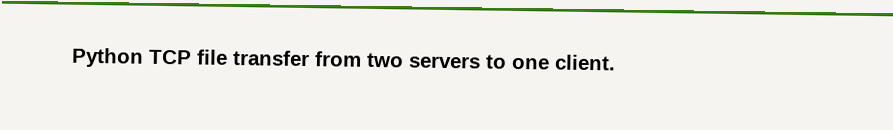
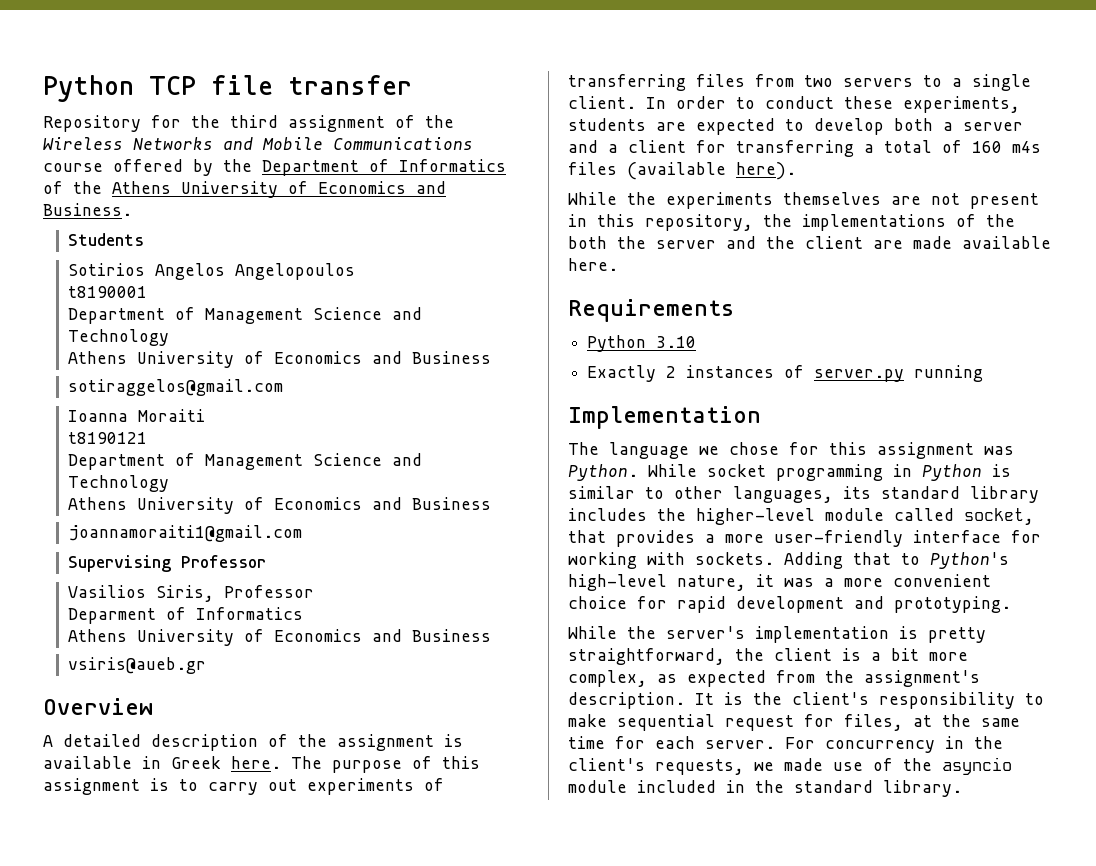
[314,51,616,71] from two servers to one client. -> [43,115,454,132] [43,137,473,150] [43,159,506,176] [43,181,446,198] [43,203,132,216] [68,233,145,246] [68,263,356,280] [68,286,148,298] [68,307,423,324] [68,329,170,346] [68,351,492,368] [68,379,284,396] [68,409,206,422] [68,432,148,444] [68,453,423,470] [68,475,170,492] [68,497,492,514] [68,525,303,542] [68,555,267,572] [68,585,315,602] [68,607,304,624] [68,629,492,646] [68,657,207,674] [43,698,153,715] [43,734,463,751] [43,756,480,773] [43,778,444,795] [568,74,1031,91] [568,96,1020,113] [568,118,1023,135] [568,140,1041,157] [568,162,796,180] [568,192,1039,209] [568,214,1015,231] [568,236,1051,249] [568,258,618,271] [568,299,734,322] [587,335,697,352] [587,365,984,382] [568,406,761,429] [568,442,1014,459] [568,464,1011,481] [568,486,1039,503] [568,508,1034,525] [568,530,1041,547] [568,552,1009,569] [568,574,991,591] [568,596,1011,613] [568,626,986,643] [568,648,968,665] [568,670,980,687] [568,692,1044,709] [568,714,1020,731] [568,736,1003,753] [568,757,1012,775] [568,780,962,797] // Repository for the third assignment of the Wireless Networks and Mobile Communications course offered by the Department of Informatics of the Athens University of Economics and Business. // Students // Sotirios Angelos Angelopoulos // t8190001 // Department of Management Science and Technology // Athens University of Economics and Business // sotiraggelos@gmail.com // Ioanna Moraiti // t8190121 // Department of Management Science and Technology // Athens University of Economics and Business // joannamoraiti1@gmail.com // Supervising Professor // Vasilios Siris, Professor // Deparment of Informatics // Athens University of Economics and Business // vsiris@aueb.gr // Overview // A detailed description of the assignment is available in Greek here. The purpose of this assignment is to carry out experiments of transferring files from two servers to a single client. In order to conduct these experiments, students are expected to develop both a server and a client for transferring a total of 160 m4s files (available here). // While the experiments themselves are not present in this repository, the implementations of the both the server and the client are made available here. // Requirements // Python 3.10 // Exactly 2 instances of server.py running // Implementation // The language we chose for this assignment was Python. While socket programming in Python is similar to other languages, its standard library includes the higher-level module called socket, that provides a more user-friendly interface for working with sockets. Adding that to Python's high-level nature, it was a more convenient choice for rapid development and prototyping. // While the server's implementation is pretty straightforward, the client is a bit more complex, as expected from the assignment's description. It is the client's responsibility to make sequential request for files, at the same time for each server. For concurrency in the client's requests, we made use of the asyncio module included in the standard library.

